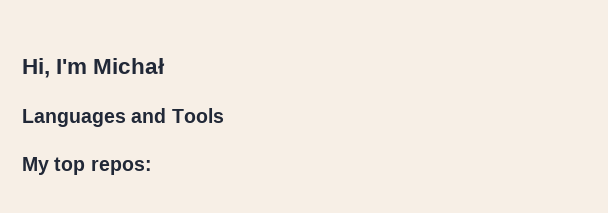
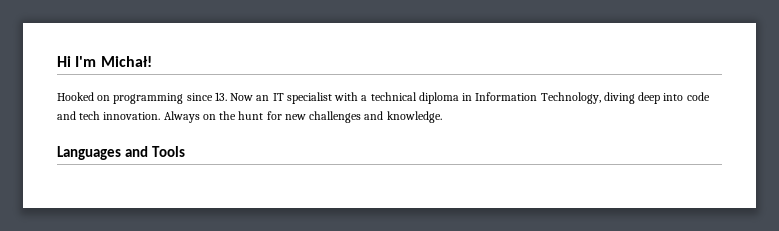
[22,58,166,78] Hi, I'm Michał -> [57,56,152,67] [57,92,710,104] [57,111,442,123] Hi I'm Michał! // Hooked on programming since 13. Now an IT specialist with a technical diploma in Information Technology, diving deep into code and tech innovation. Always on the hunt for new challenges and knowledge.
[22,157,152,175] // My top repos: -> (185, 151) none

